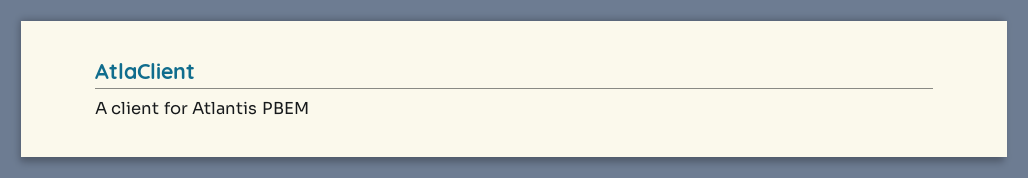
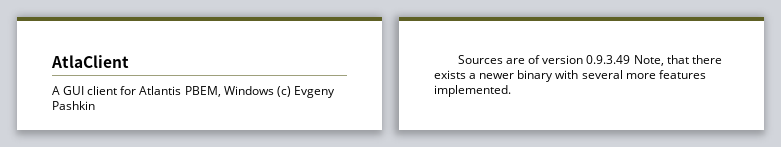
(107, 107) none -> [63,86,85,95] GUI
[261,101,309,115] PBEM -> [184,86,335,98] [52,101,95,110] [458,55,722,66] [434,70,706,82] [434,85,511,97] PBEM, Windows (c) Evgeny Pashkin // Sources are of version 0.9.3.49 Note, that there exists a newer binary with several more features implemented.

